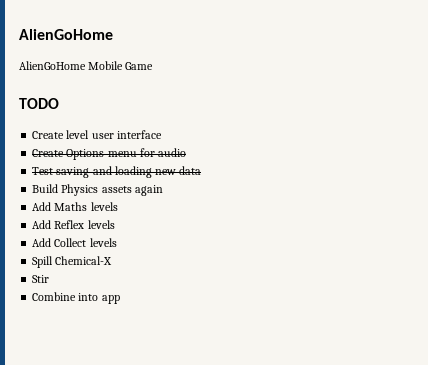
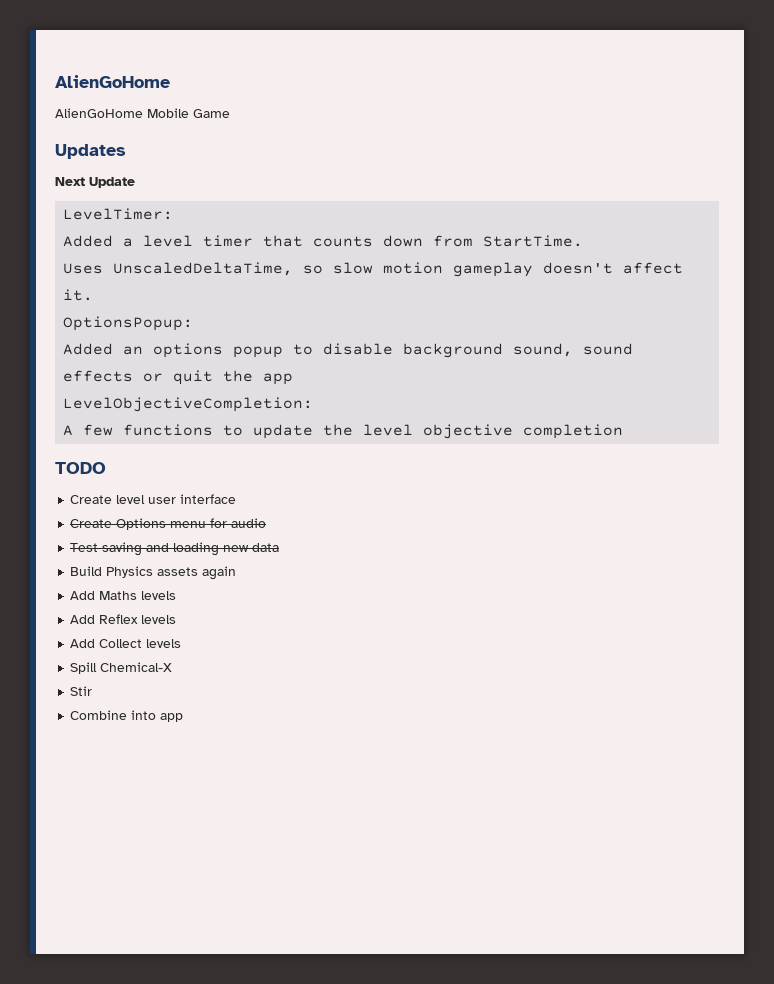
(154, 66) none -> [55,144,126,159] [55,177,135,188] [63,208,174,220] [63,235,584,247] [63,262,684,277] [63,289,94,301] [63,316,194,331] [63,343,634,358] [63,370,294,385] [63,397,314,412] [63,424,624,439] // Updates // Next Update // LevelTimer: // Added a level timer that counts down from StartTime. // Uses UnscaledDeltaTime, so slow motion gameplay doesn't affect it. // OptionsPopup: // Added an options popup to disable background sound, sound effects or quit the app // LevelObjectiveCompletion: // A few functions to update the level objective completion

